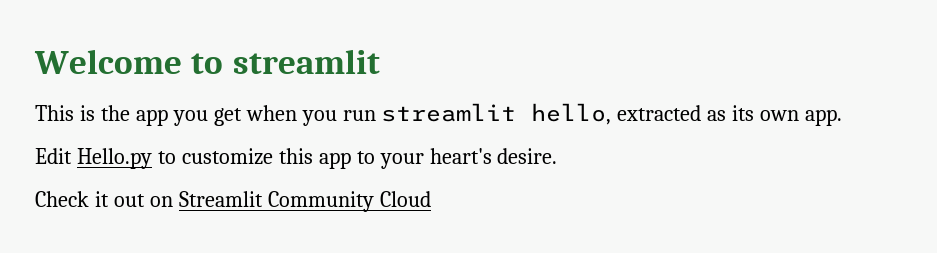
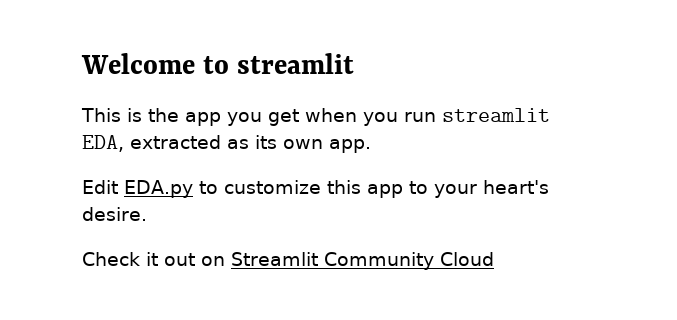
[531,103,612,125] hello, -> [82,135,124,152] EDA,
[76,148,152,169] Hello.py -> [124,180,193,198] EDA.py

